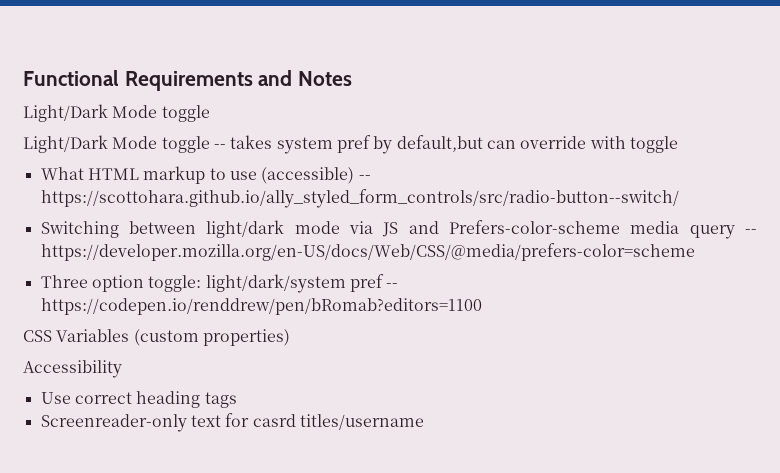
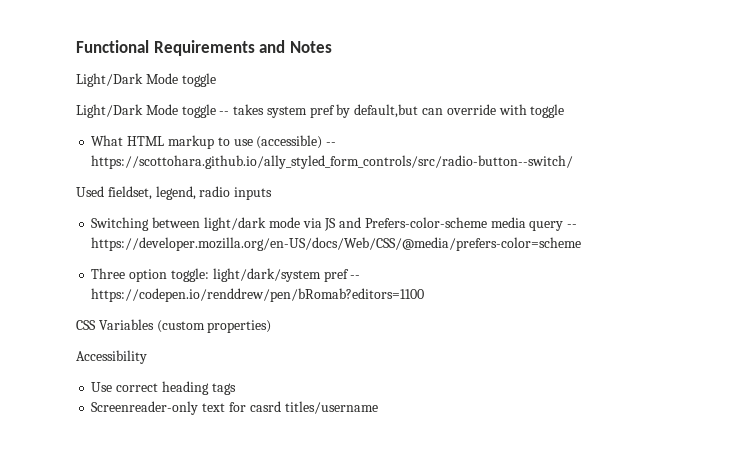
(679, 198) none -> [76,186,273,200] // Used fieldset, legend, radio inputs

